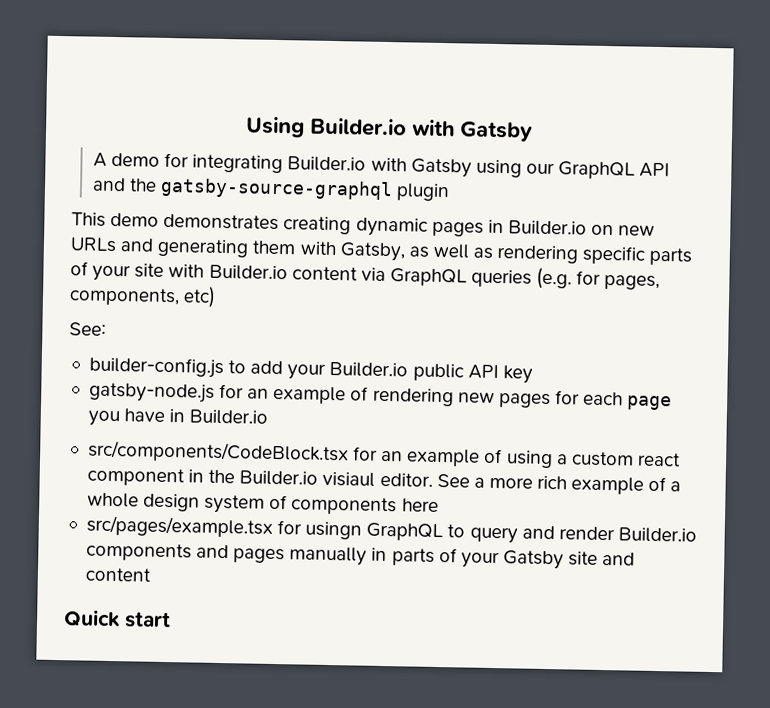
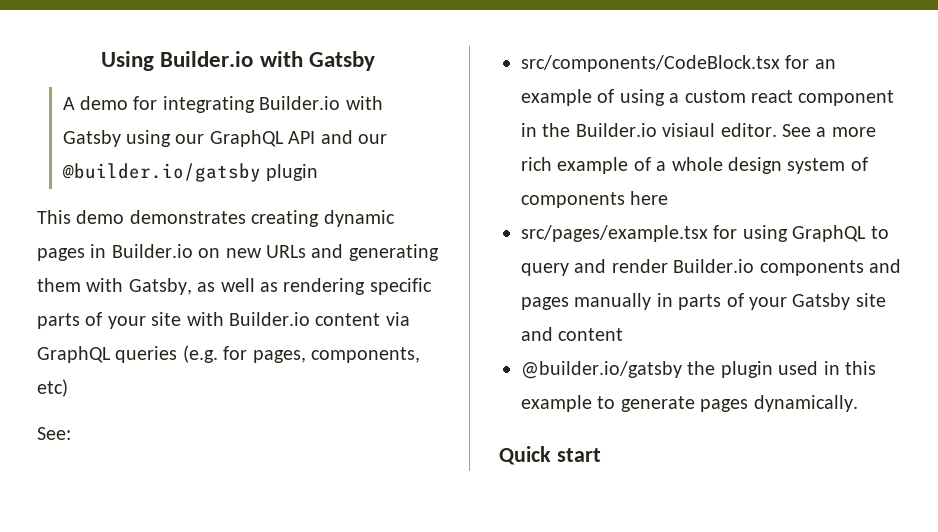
[129,177,394,201] the gatsby-source-graphql -> [357,134,387,144] [61,163,261,182] our @builder.io/gatsby
[88,356,533,384] [88,382,673,411] [87,408,269,427] // builder-config.js to add your Builder.io public API key // gatsby-node.js for an example of rendering new pages for each page you have in Builder.io -> (71, 433) none
[305,521,363,540] usingn -> [742,225,788,242] using
(152, 574) none -> [521,361,876,379] [521,395,858,412] // @builder.io/gatsby the plugin used in this example to generate pages dynamically.

